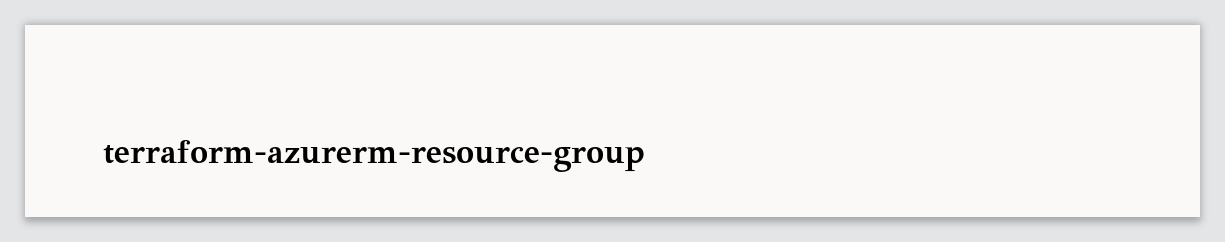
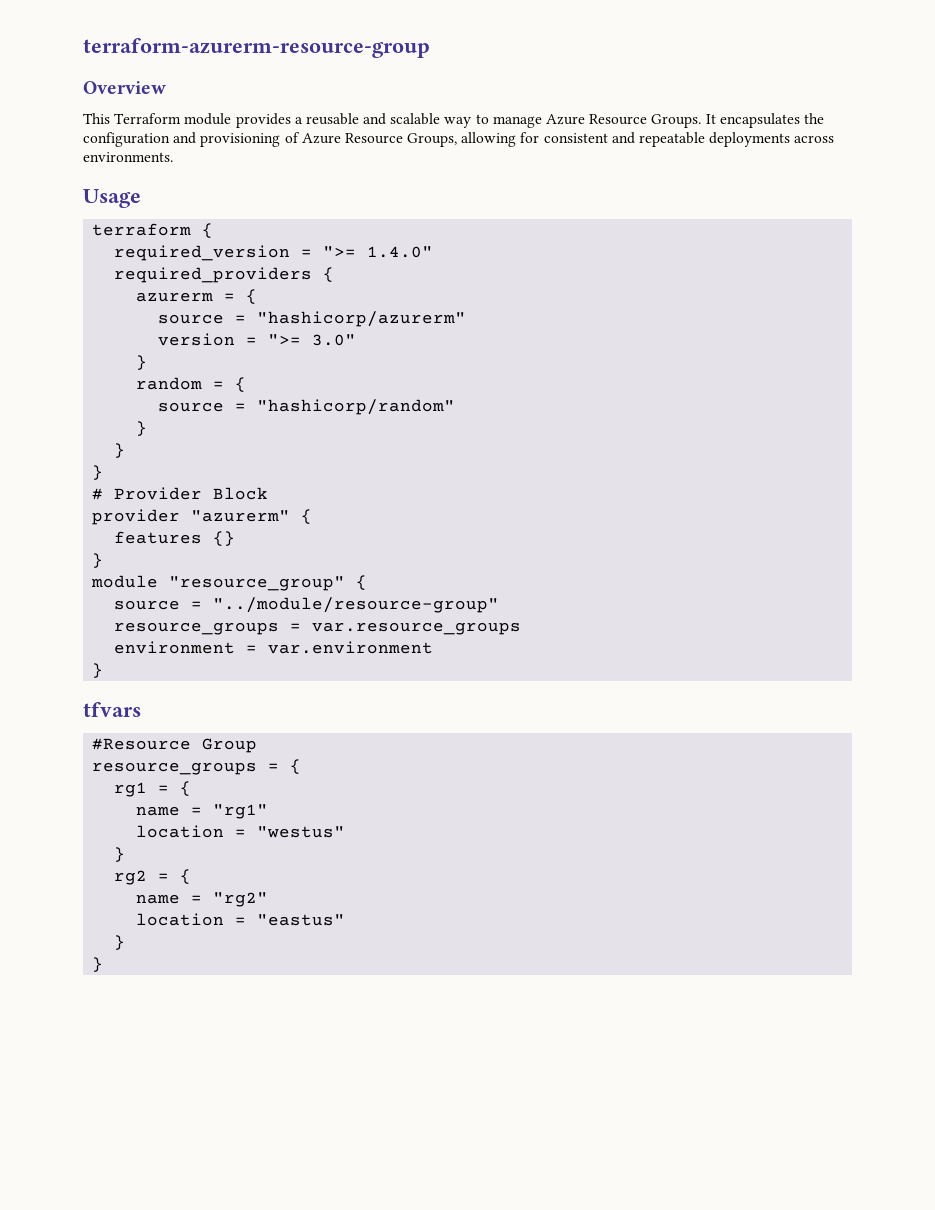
(645, 156) none -> [83,81,166,94] [83,113,824,128] [83,132,835,147] [83,152,173,162] [83,189,141,208] [92,223,214,238] [114,245,434,261] [114,267,335,283] [136,289,258,304] [158,311,467,327] [158,333,357,346] [136,355,148,370] [136,377,247,392] [158,399,456,415] [136,421,148,436] [114,443,126,458] [92,465,104,480] [92,487,269,500] [92,509,313,525] [114,531,236,546] [92,553,104,568] [91,575,368,591] [114,597,500,613] [114,622,522,635] [114,641,434,654] [92,663,104,678] [83,702,141,717] [92,738,258,753] [92,759,302,775] [114,781,192,797] [136,804,269,819] [136,825,346,838] [114,847,126,862] [114,869,192,885] [136,892,269,907] [136,913,346,926] [114,935,126,950] [92,957,104,972] // Overview // This Terraform module provides a reusable and scalable way to manage Azure Resource Groups. It encapsulates the configuration and provisioning of Azure Resource Groups, allowing for consistent and repeatable deployments across environments. // Usage // terraform { // required_version = ">= 1.4.0" // required_providers { // azurerm = { // source = "hashicorp/azurerm" // version = ">= 3.0" // } // random = { // source = "hashicorp/random" // } // } // } // # Provider Block // provider "azurerm" { // features {} // } // module "resource_group" { // source = "../module/resource-group" // resource_groups = var.resource_groups // environment = var.environment // } // tfvars // #Resource Group // resource_groups = { // rg1 = { // name = "rg1" // location = "westus" // } // rg2 = { // name = "rg2" // location = "eastus" // } // }

